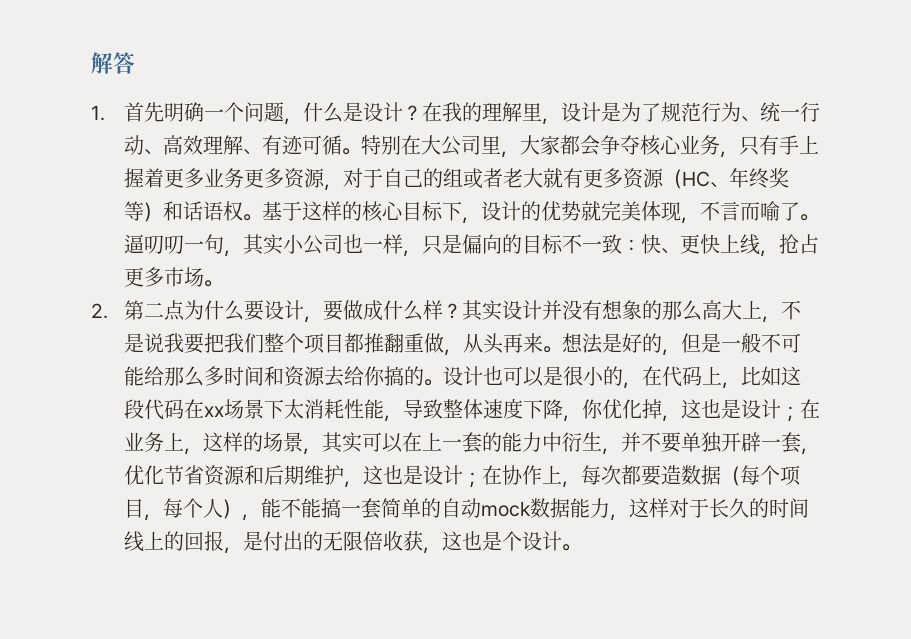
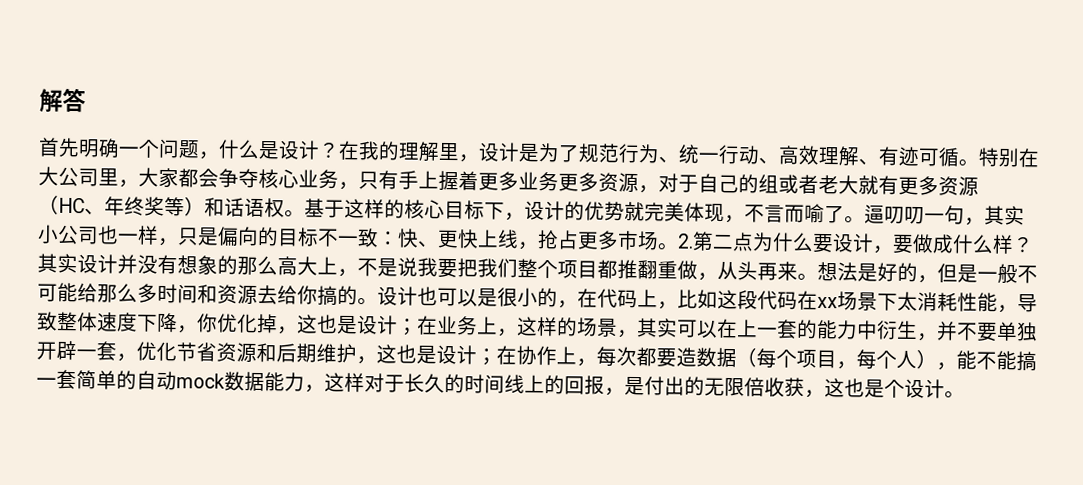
[91,105,105,121] 1. -> (86, 100) none
(223, 283) // -> (678, 246) none

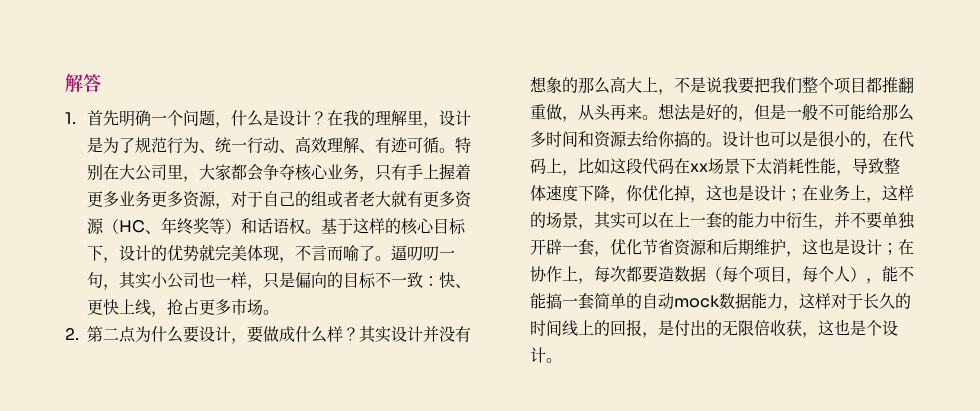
(86, 100) none -> [65,112,76,124] 1.
(678, 246) none -> (280, 312) //

